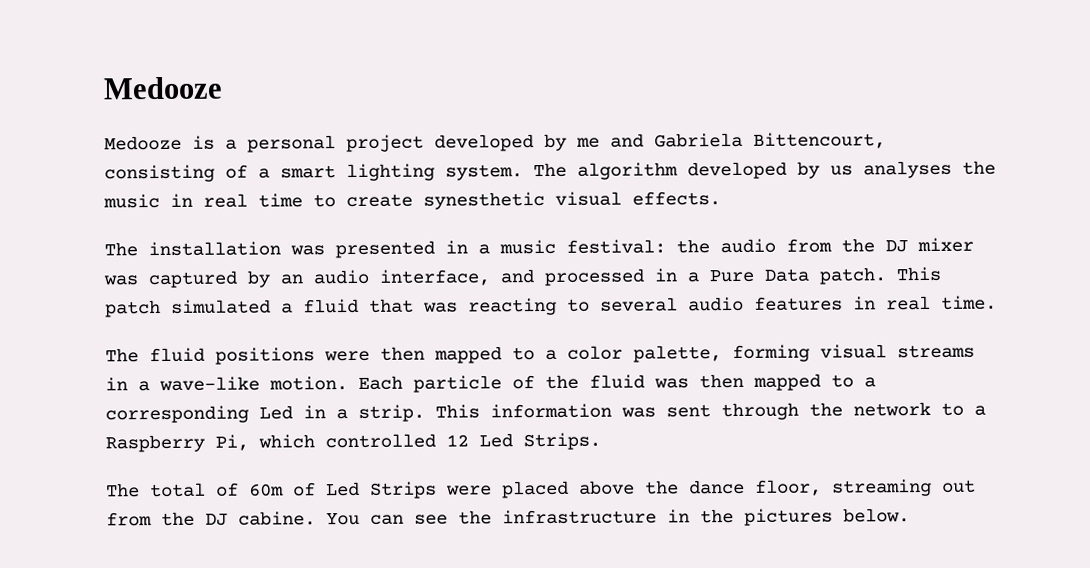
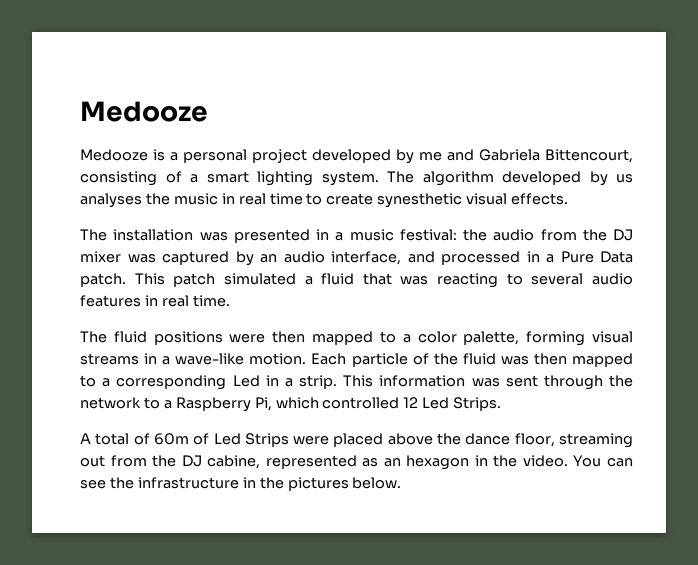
[106,483,140,498] The -> [80,433,91,444] A
[238,511,316,526] cabine. -> [207,455,568,470] cabine, represented as an hexagon in the video.

